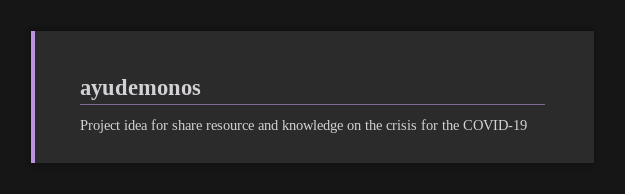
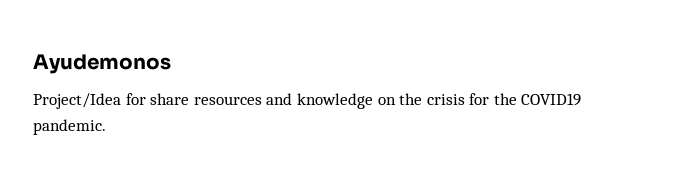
[80,79,201,100] [80,120,148,133] ayudemonos // Project idea -> [33,54,171,74] [33,93,121,109] Ayudemonos // Project/Idea
[206,123,254,130] resource -> [193,96,262,105] resources
[463,120,527,130] COVID-19 -> [521,93,582,106] [33,119,106,135] COVID19 pandemic.

